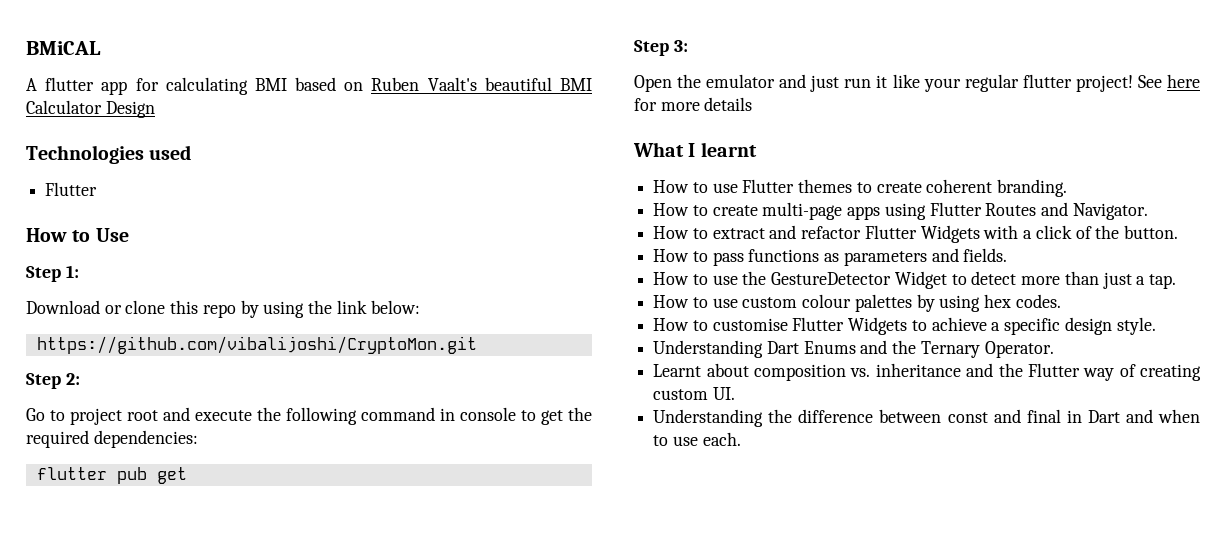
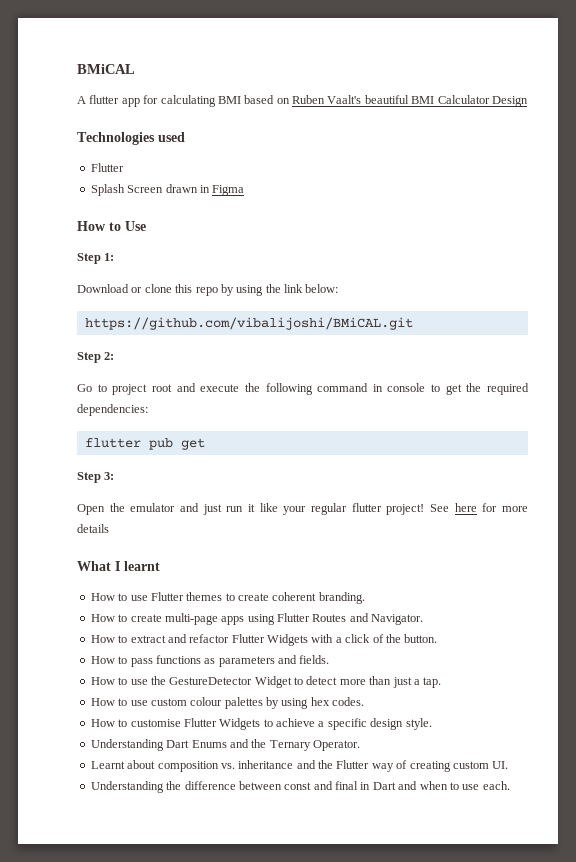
(98, 189) none -> [90,184,245,196] // Splash Screen drawn in Figma
[36,336,477,354] https://github.com/vibalijoshi/CryptoMon.git -> [84,317,413,330] https://github.com/vibalijoshi/BMiCAL.git

